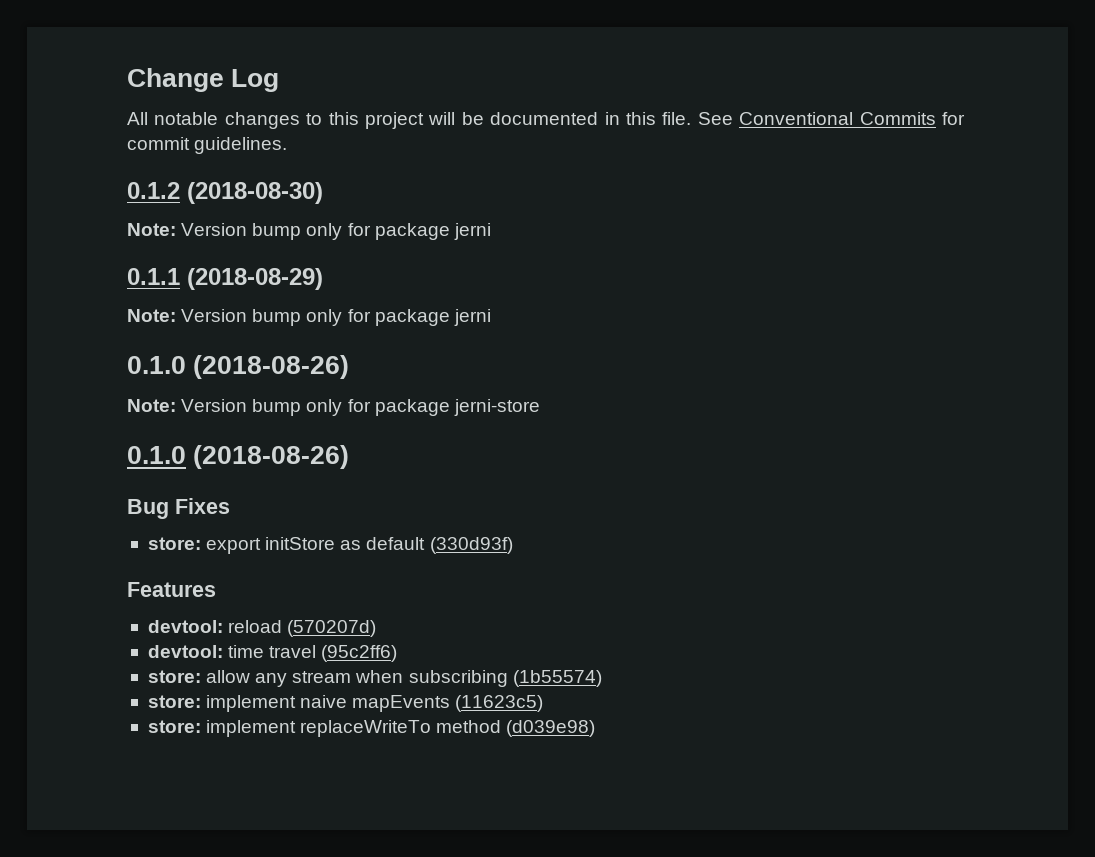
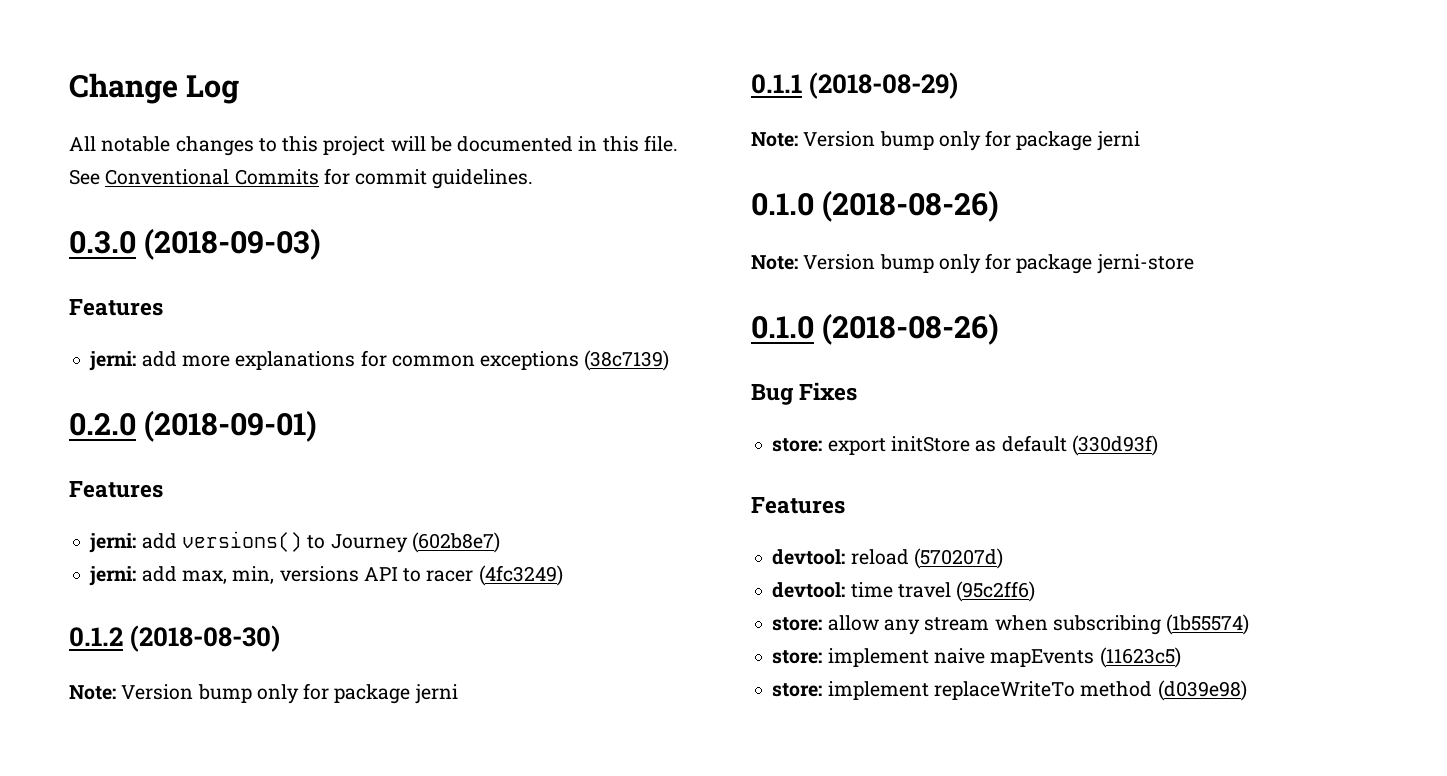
(288, 145) none -> [69,229,322,260] [69,299,163,316] [89,350,670,371] [69,411,318,442] [69,481,163,498] [89,531,500,553] [89,565,563,586] // 0.3.0 (2018-09-03) // Features // jerni: add more explanations for common exceptions (38c7139) // 0.2.0 (2018-09-01) // Features // jerni: add versions() to Journey (602b8e7) // jerni: add max, min, versions API to racer (4fc3249)

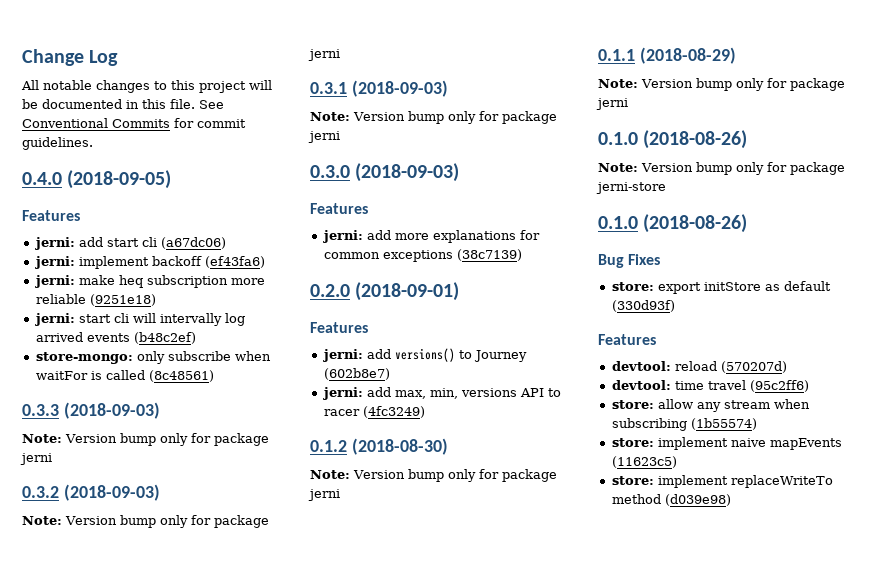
(534, 179) none -> [22,170,172,189] [22,210,80,221] [34,237,226,250] [34,256,265,269] [34,275,265,288] [35,294,156,306] [34,313,245,326] [35,332,196,344] [35,351,271,364] [35,370,214,382] [22,402,160,419] [22,433,269,446] [20,453,52,465] [22,484,160,501] [22,515,269,528] [308,49,340,61] [310,80,448,97] [310,111,557,124] [308,131,340,143] // 0.4.0 (2018-09-05) // Features // jerni: add start cli (a67dc06) // jerni: implement backoff (ef43fa6) // jerni: make heq subscription more reliable (9251e18) // jerni: start cli will intervally log arrived events (b48c2ef) // store-mongo: only subscribe when waitFor is called (8c48561) // 0.3.3 (2018-09-03) // Note: Version bump only for package jerni // 0.3.2 (2018-09-03) // Note: Version bump only for package jerni // 0.3.1 (2018-09-03) // Note: Version bump only for package jerni

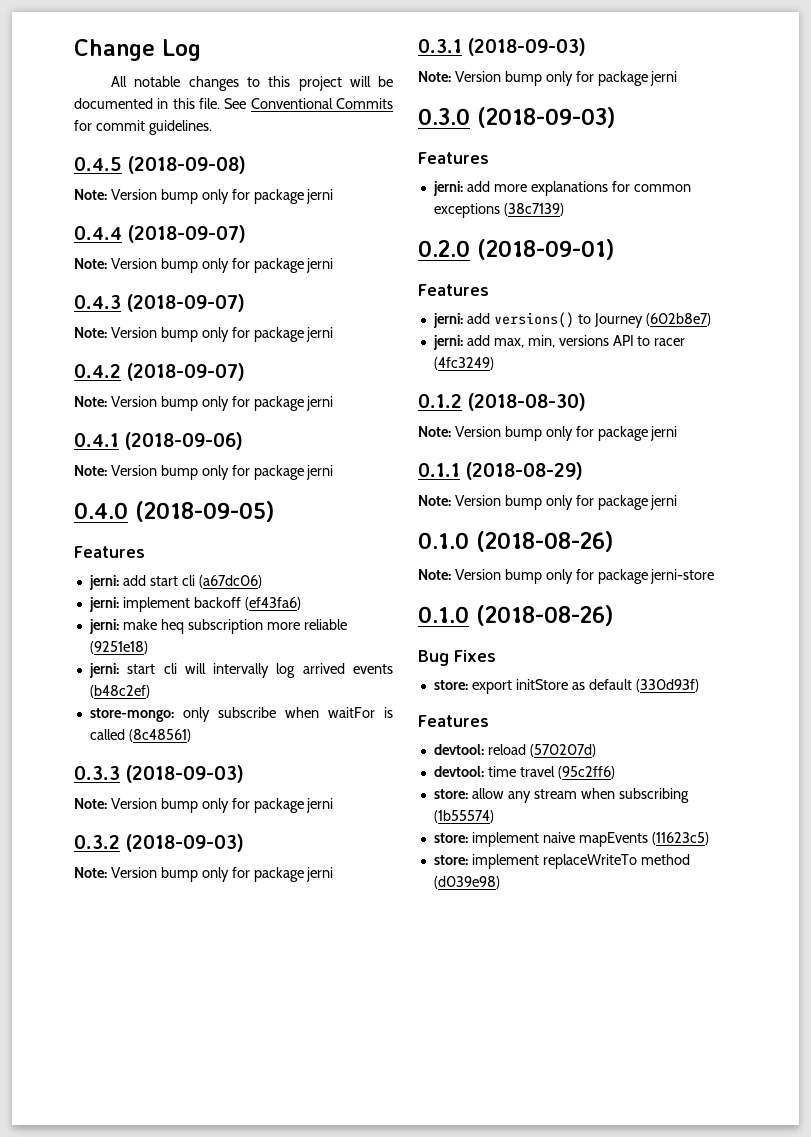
(93, 143) none -> [74,156,246,174] [74,189,334,204] [74,225,246,243] [74,258,334,273] [74,294,245,312] [74,327,334,342] [74,363,245,381] [74,396,334,411] [74,432,243,450] [74,465,334,480] // 0.4.5 (2018-09-08) // Note: Version bump only for package jerni // 0.4.4 (2018-09-07) // Note: Version bump only for package jerni // 0.4.3 (2018-09-07) // Note: Version bump only for package jerni // 0.4.2 (2018-09-07) // Note: Version bump only for package jerni // 0.4.1 (2018-09-06) // Note: Version bump only for package jerni

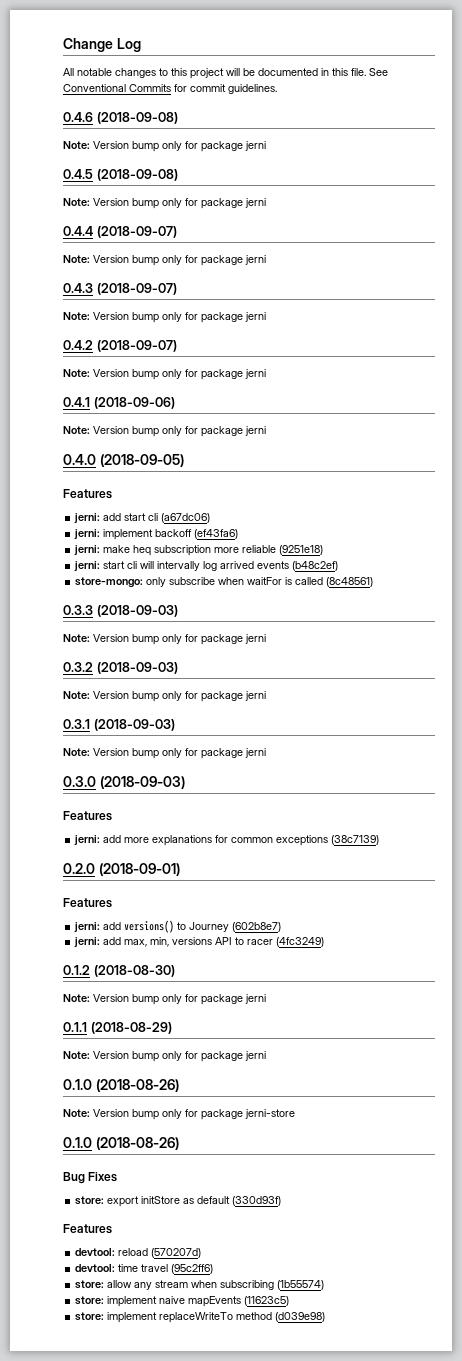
(212, 127) none -> [63,112,178,124] [63,141,266,152] // 0.4.6 (2018-09-08) // Note: Version bump only for package jerni

